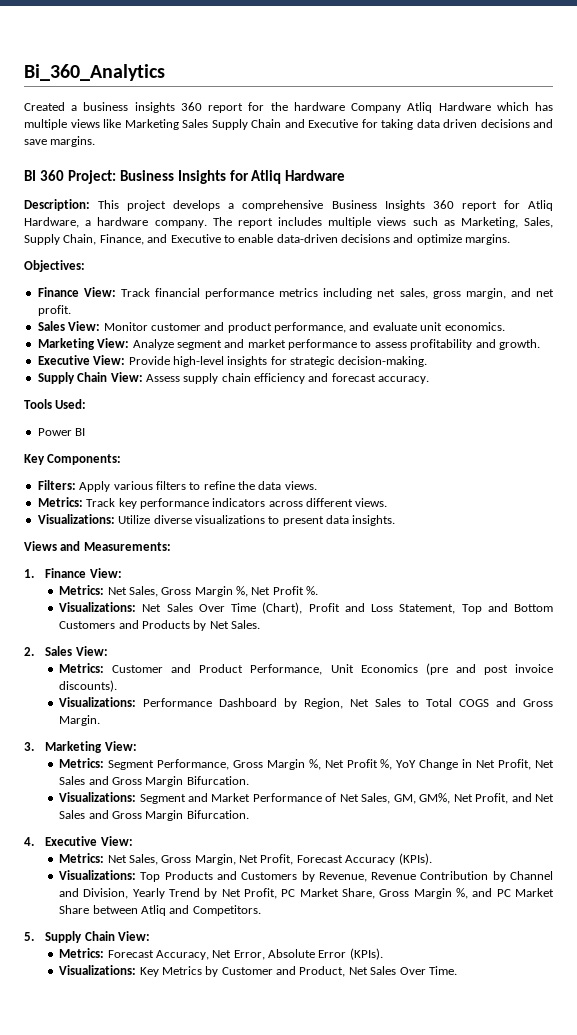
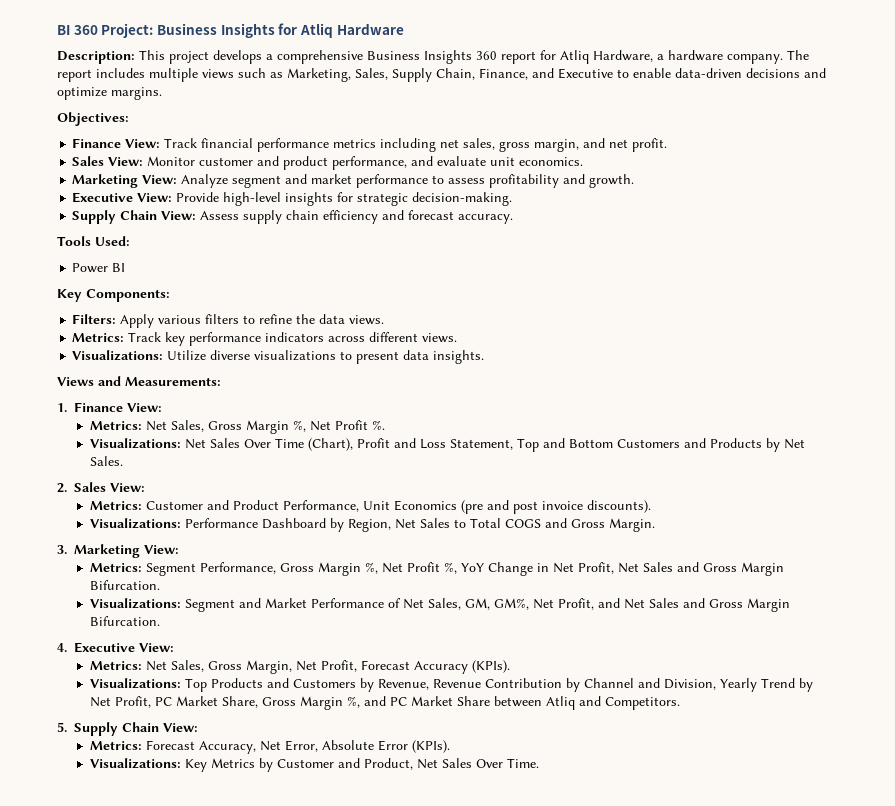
[24,64,165,81] [24,102,553,113] [24,119,553,130] [24,136,96,147] Bi_360_Analytics // Created a business insights 360 report for the hardware Company Atliq Hardware which has multiple views like Marketing Sales Supply Chain and Executive for taking data driven decisions and save margins. // -> (57, 30) none

